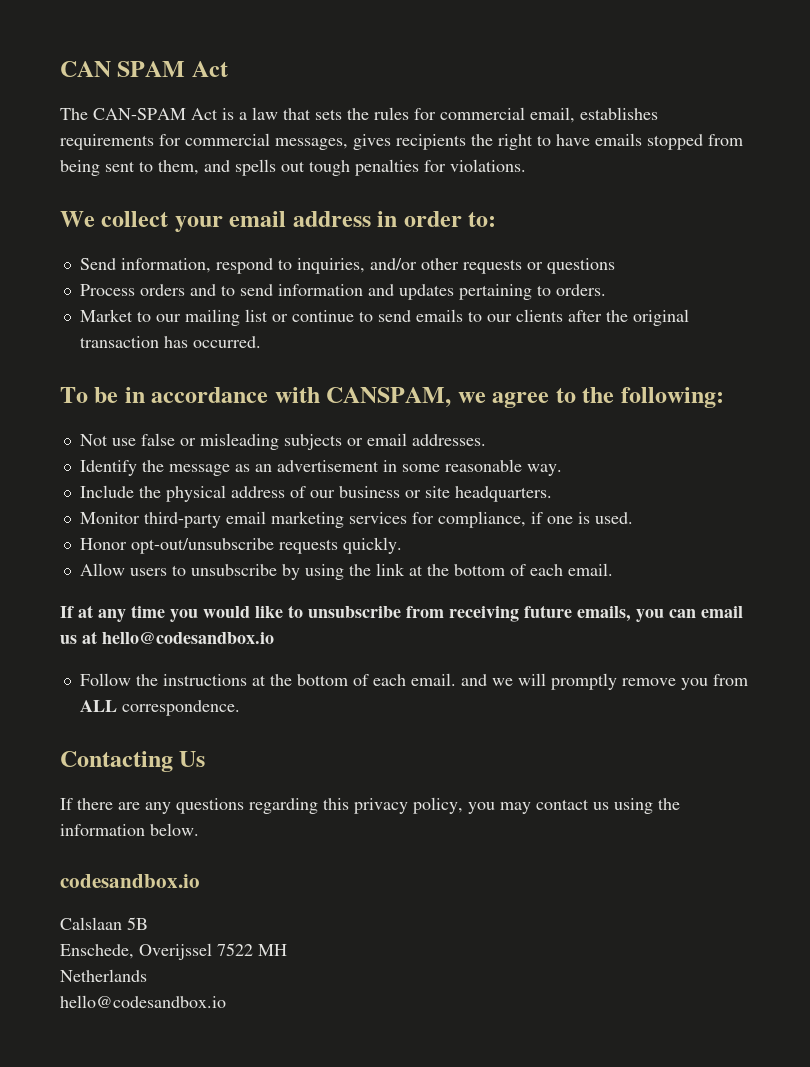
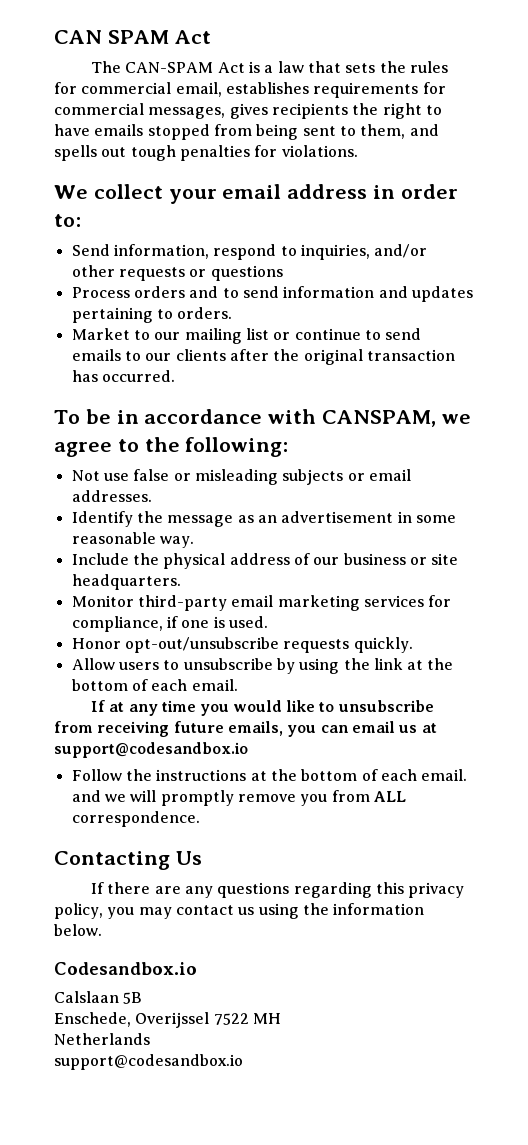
[102,632,274,644] hello@codesandbox.io -> [54,742,248,758] support@codesandbox.io
[60,874,200,888] codesandbox.io -> [54,962,197,975] Codesandbox.io
[60,995,226,1008] hello@codesandbox.io -> [54,1054,243,1070] support@codesandbox.io

